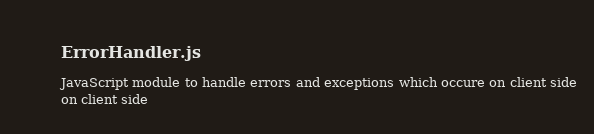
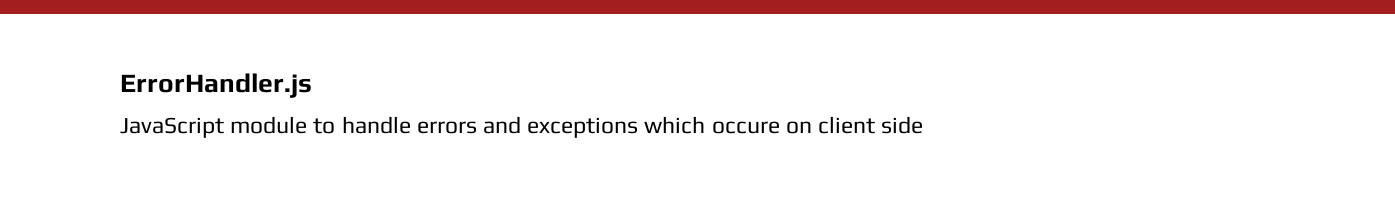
[61,94,148,104] on client side -> (924, 125) none

